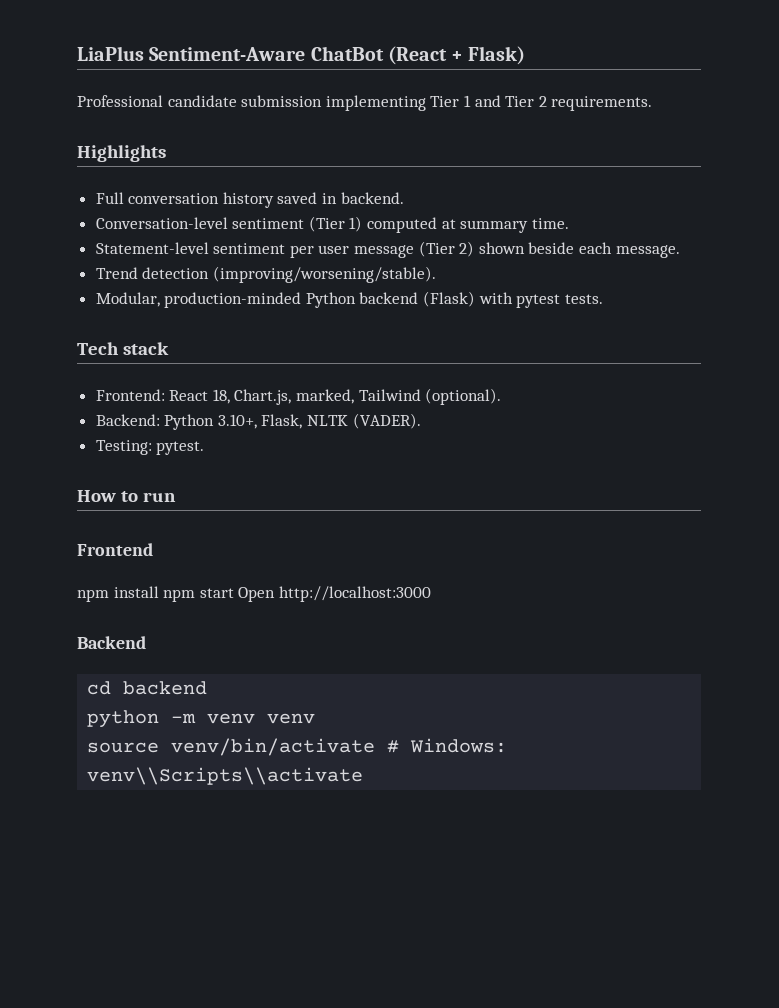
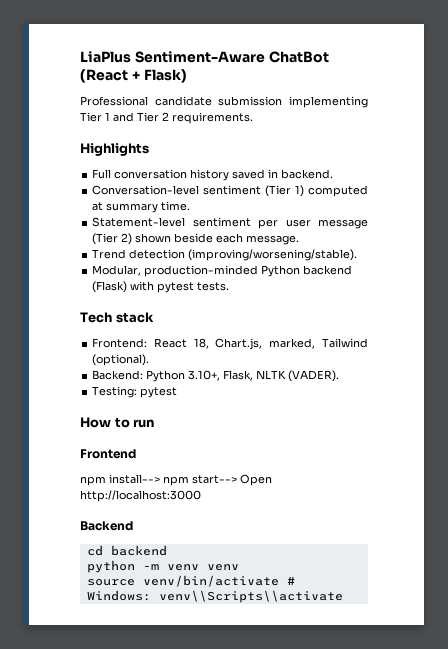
[156,441,205,455] pytest. -> [140,387,178,398] pytest
[113,586,234,602] install npm start -> [109,474,237,486] install--> npm start-->

